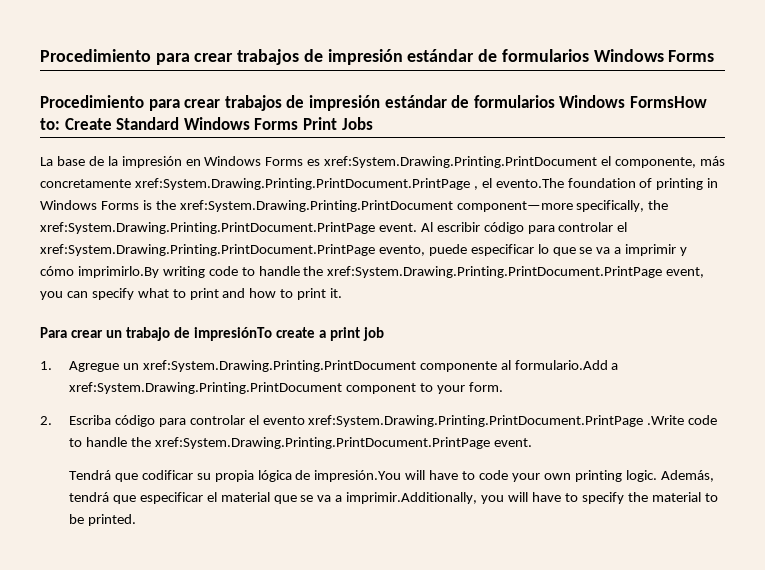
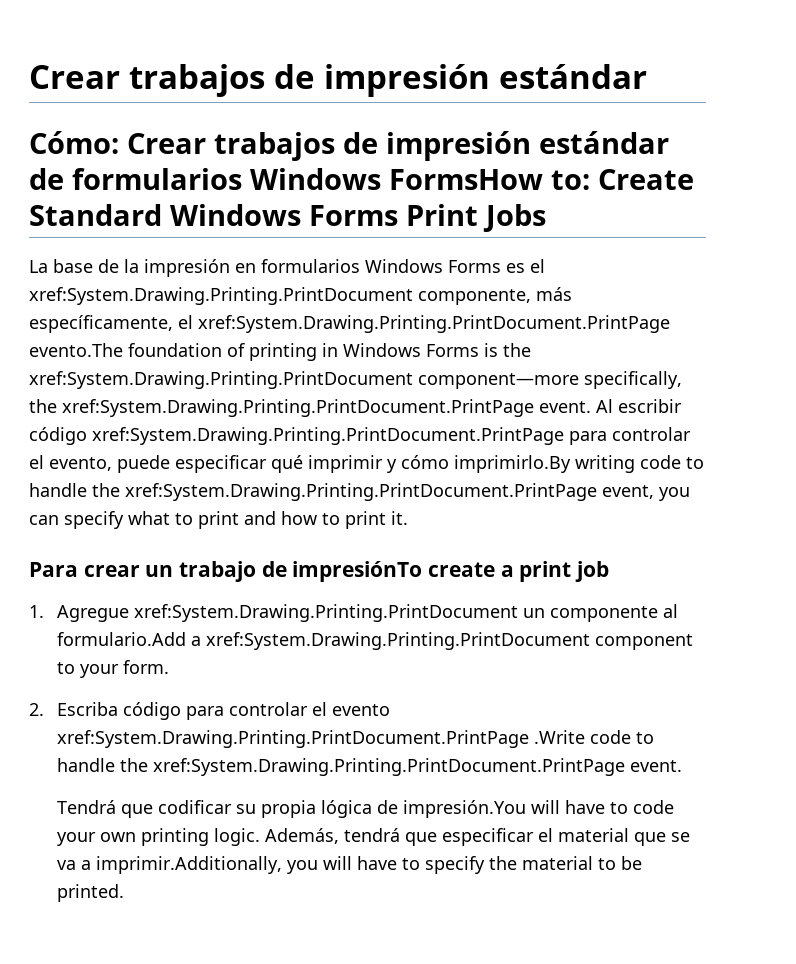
[40,49,715,65] [40,95,221,111] Procedimiento para crear trabajos de impresión estándar de formularios Windows Forms // Procedimiento para crear -> [29,64,647,97] [29,131,206,154] Crear trabajos de impresión estándar // Cómo: Crear
(201, 162) none -> [261,259,360,273] formularios
[324,156,725,168] [40,178,492,190] xref:System.Drawing.Printing.PrintDocument el componente, más concretamente xref:System.Drawing.Printing.PrintDocument.PrintPage , el -> [530,259,545,273] [29,287,572,305] [29,315,670,333] el xref:System.Drawing.Printing.PrintDocument componente, más específicamente, el xref:System.Drawing.Printing.PrintDocument.PrintPage
[527,222,628,234] [40,244,375,256] para controlar el xref:System.Drawing.Printing.PrintDocument.PrintPage -> [92,427,691,445] [29,455,44,469] xref:System.Drawing.Printing.PrintDocument.PrintPage para controlar el
[537,244,622,256] lo que se va a -> [271,455,303,473] qué
[122,360,416,372] un xref:System.Drawing.Printing.PrintDocument -> [133,604,545,622] xref:System.Drawing.Printing.PrintDocument un

